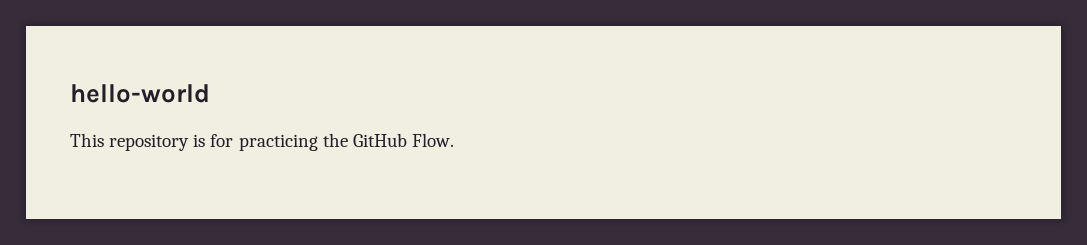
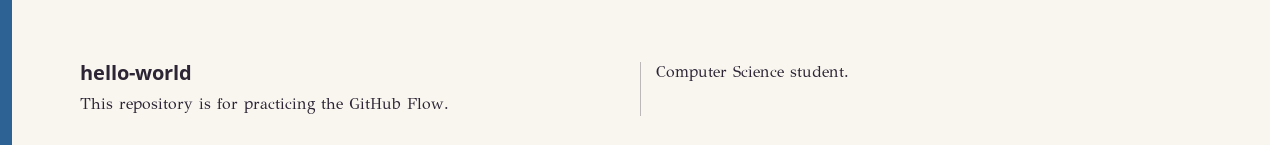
(454, 140) none -> [656,65,849,81] // Computer Science student.

